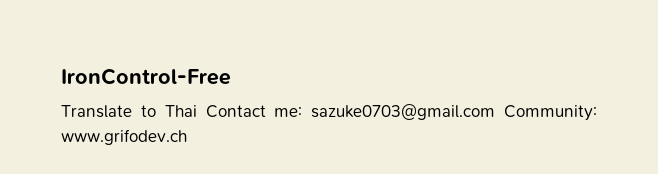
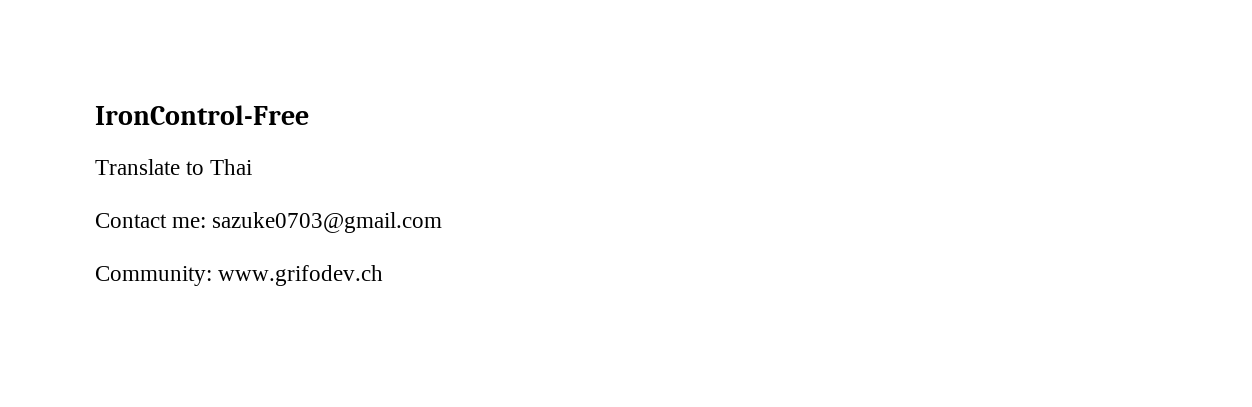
(197, 111) none -> (253, 167) //
(496, 112) none -> (443, 222) //

